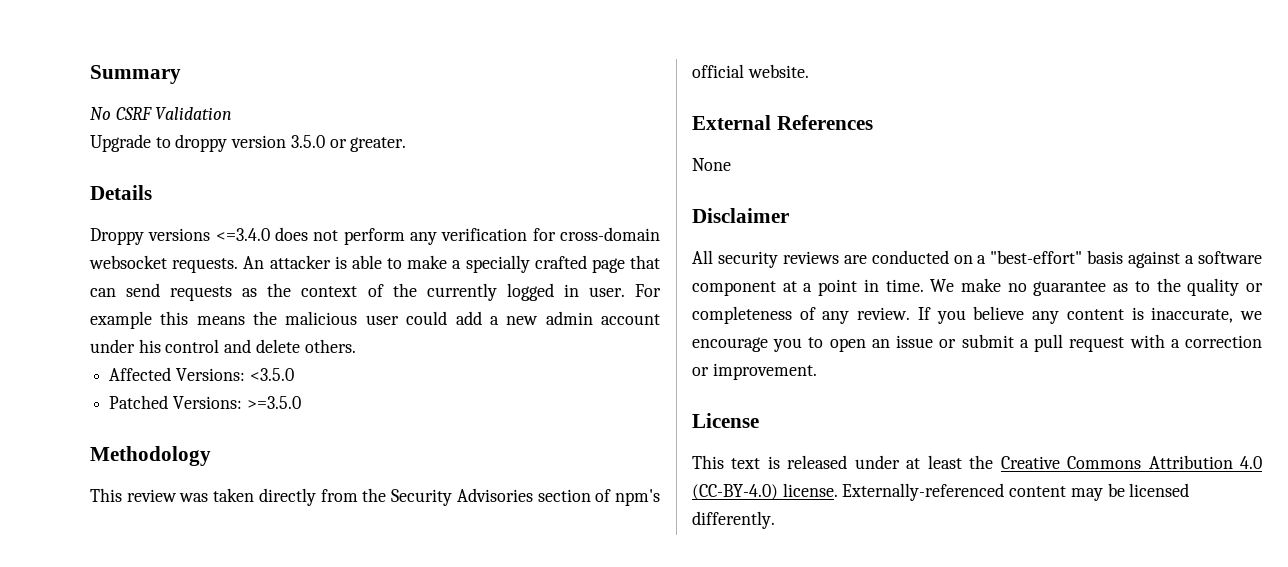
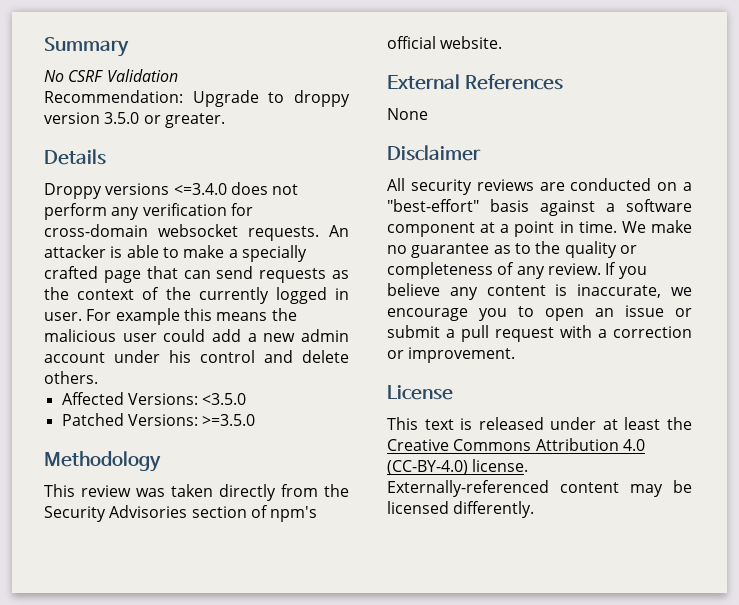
(233, 113) none -> [44,90,183,103] Recommendation:

